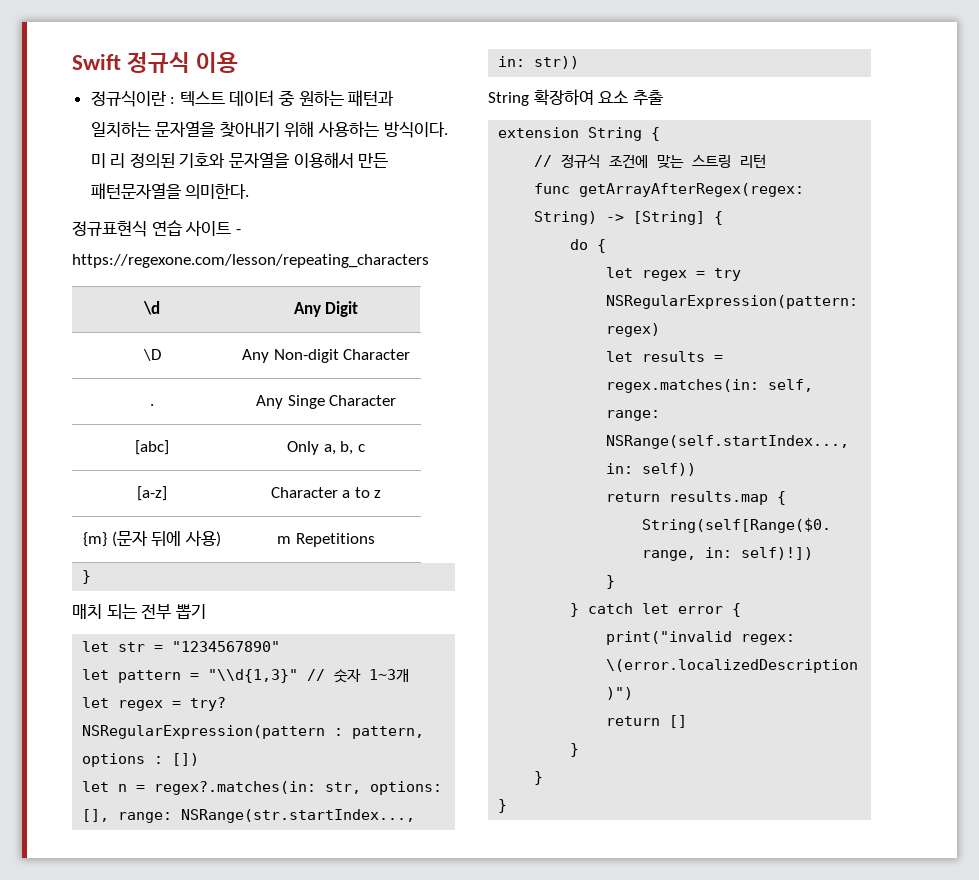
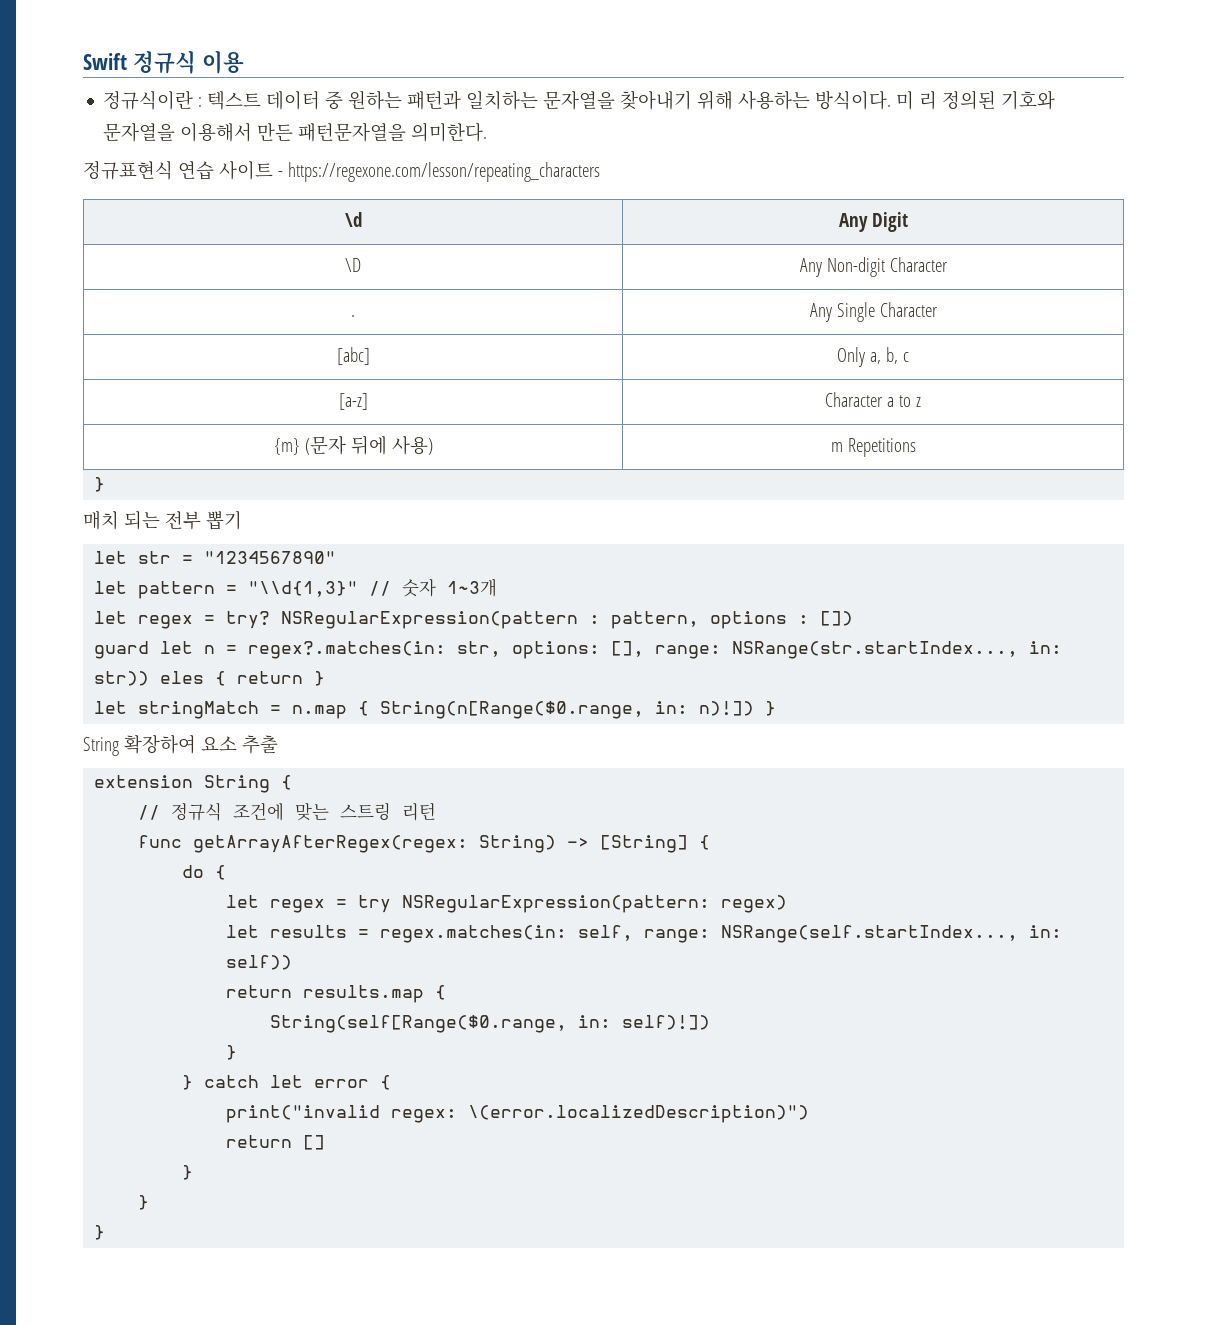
[287,395,325,409] Singe -> [836,302,875,322] Single
(200, 759) none -> [94,641,150,659] guard
(580, 62) none -> [160,671,326,686] [94,701,777,719] eles { return } // let stringMatch = n.map { String(n[Range($0.range, in: n)!]) }

